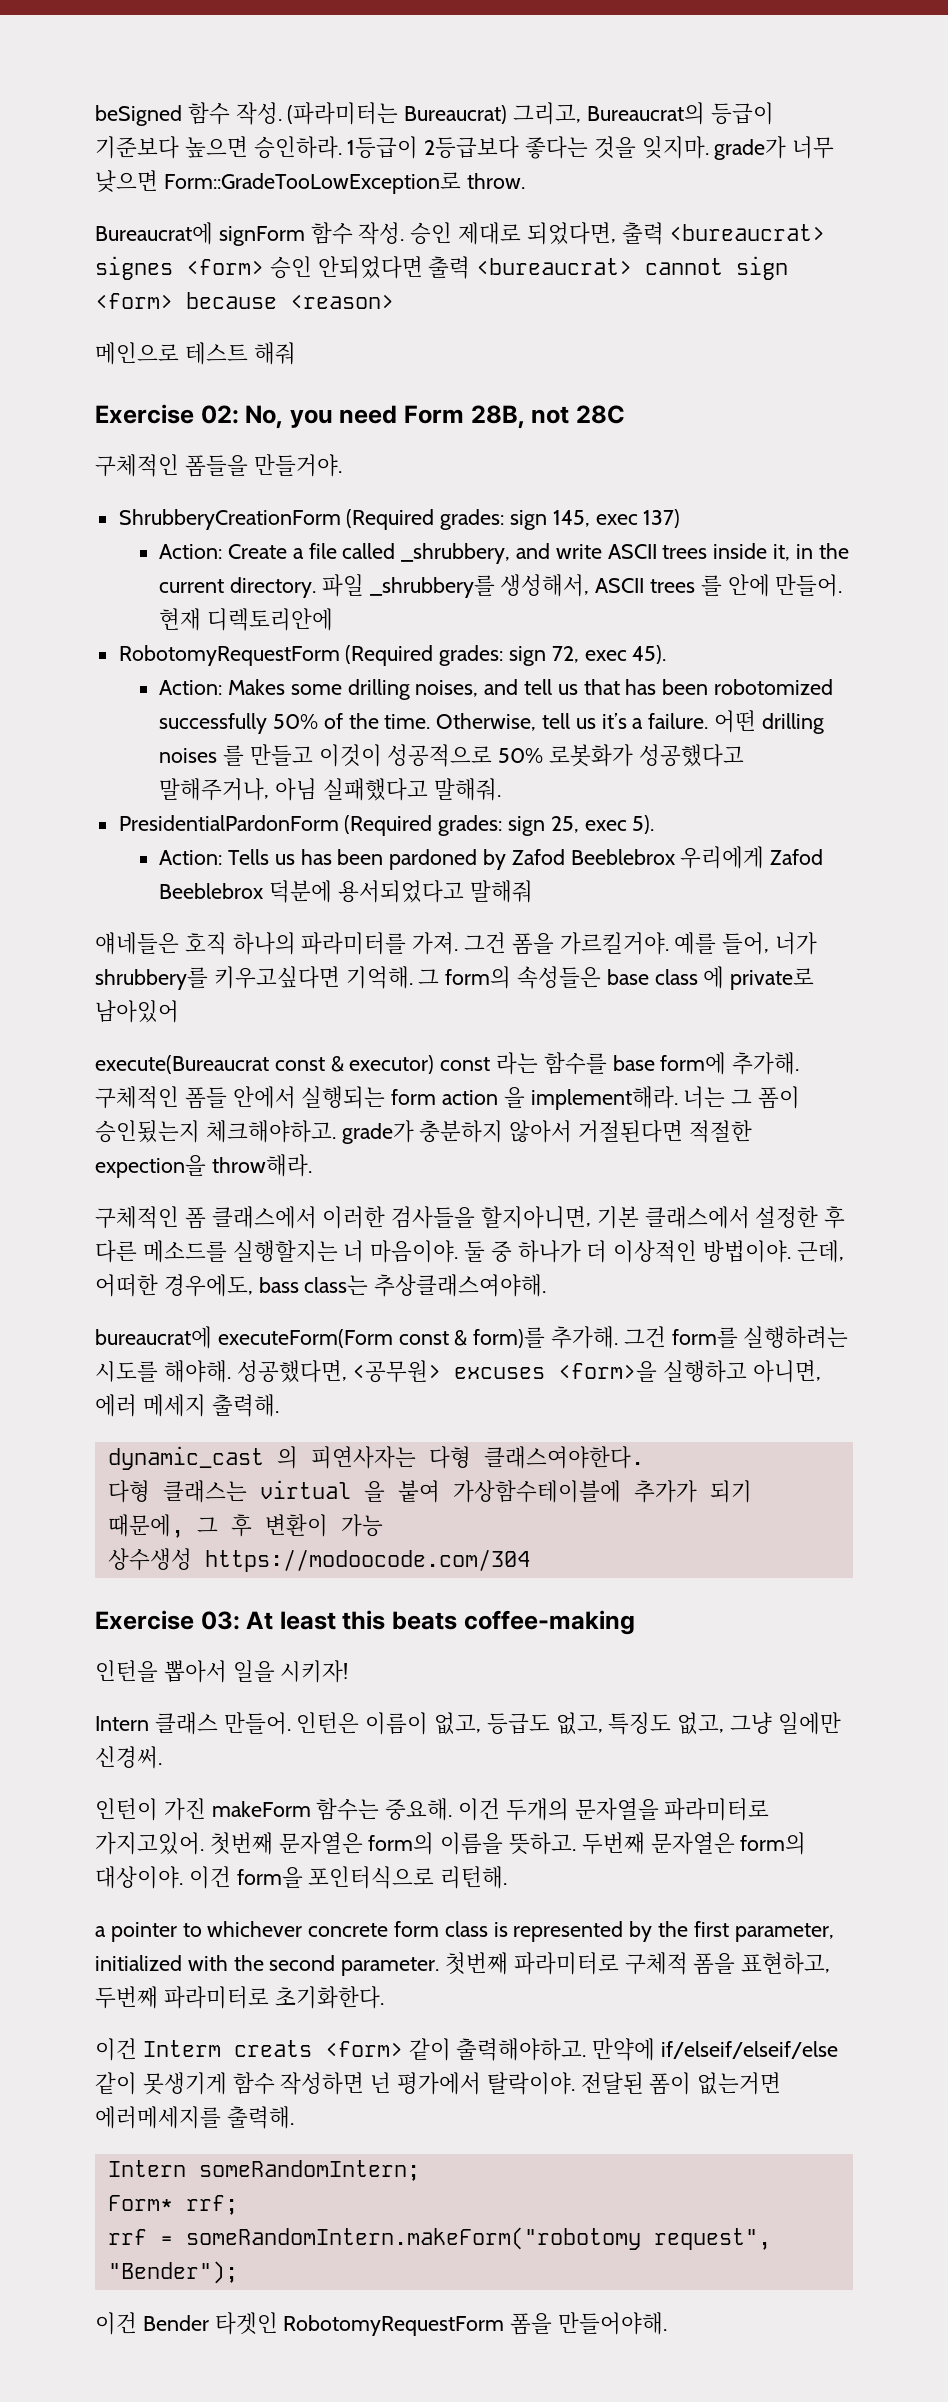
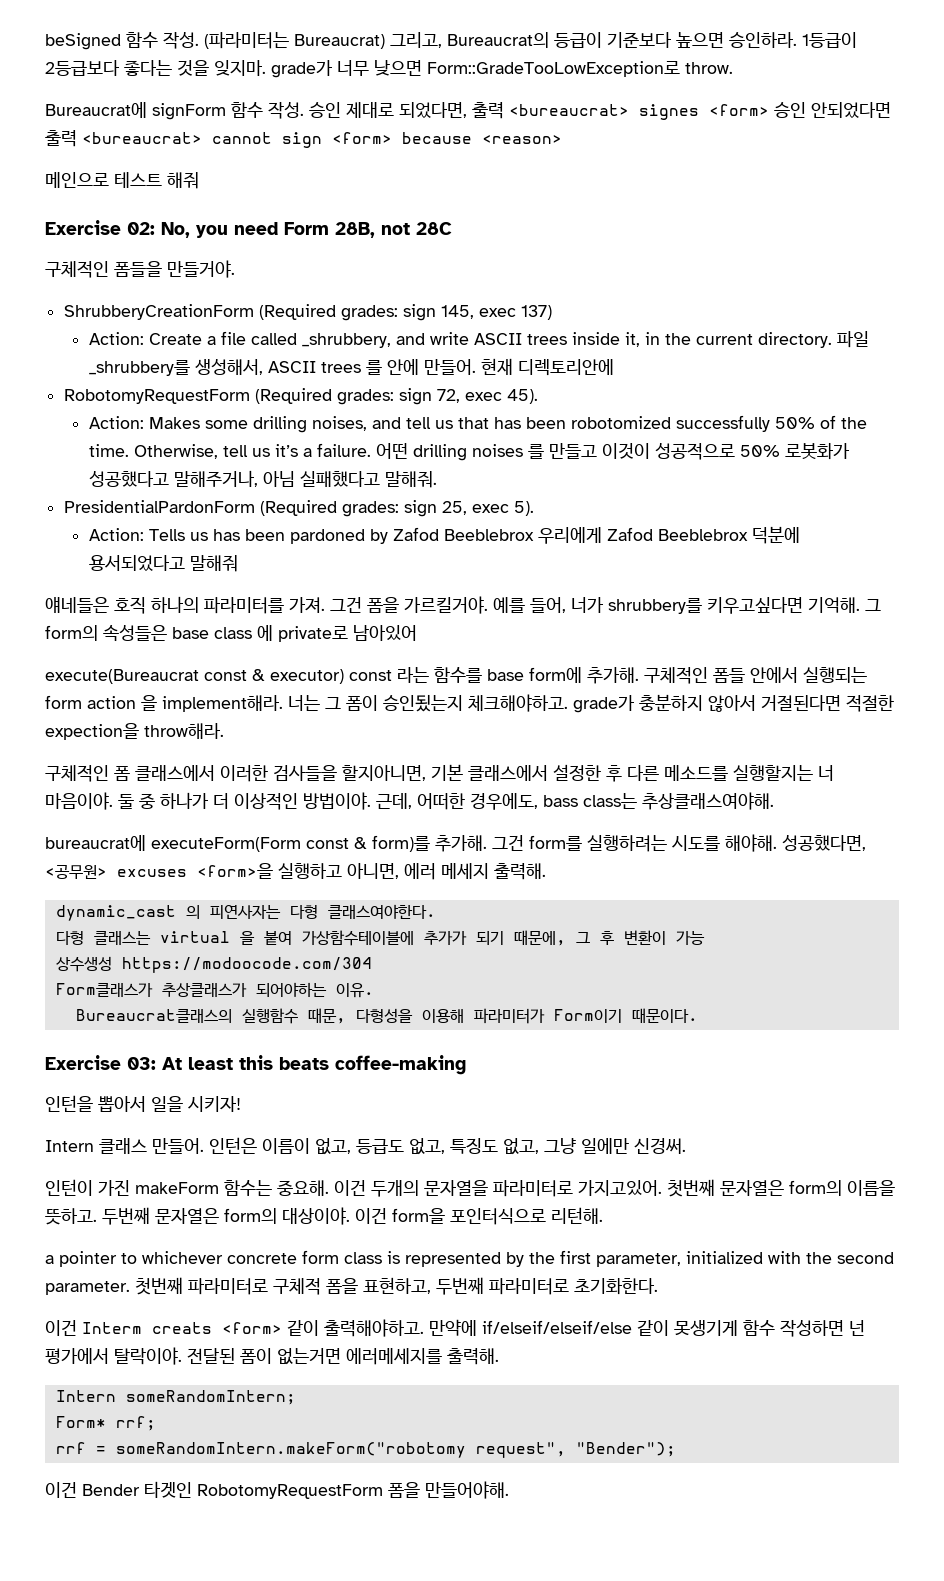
(530, 1560) none -> [55,982,374,998] [75,1008,698,1024] // Form클래스가 추상클래스가 되어야하는 이유. // Bureaucrat클래스의 실행함수 때문, 다형성을 이용해 파라미터가 Form이기 때문이다.

